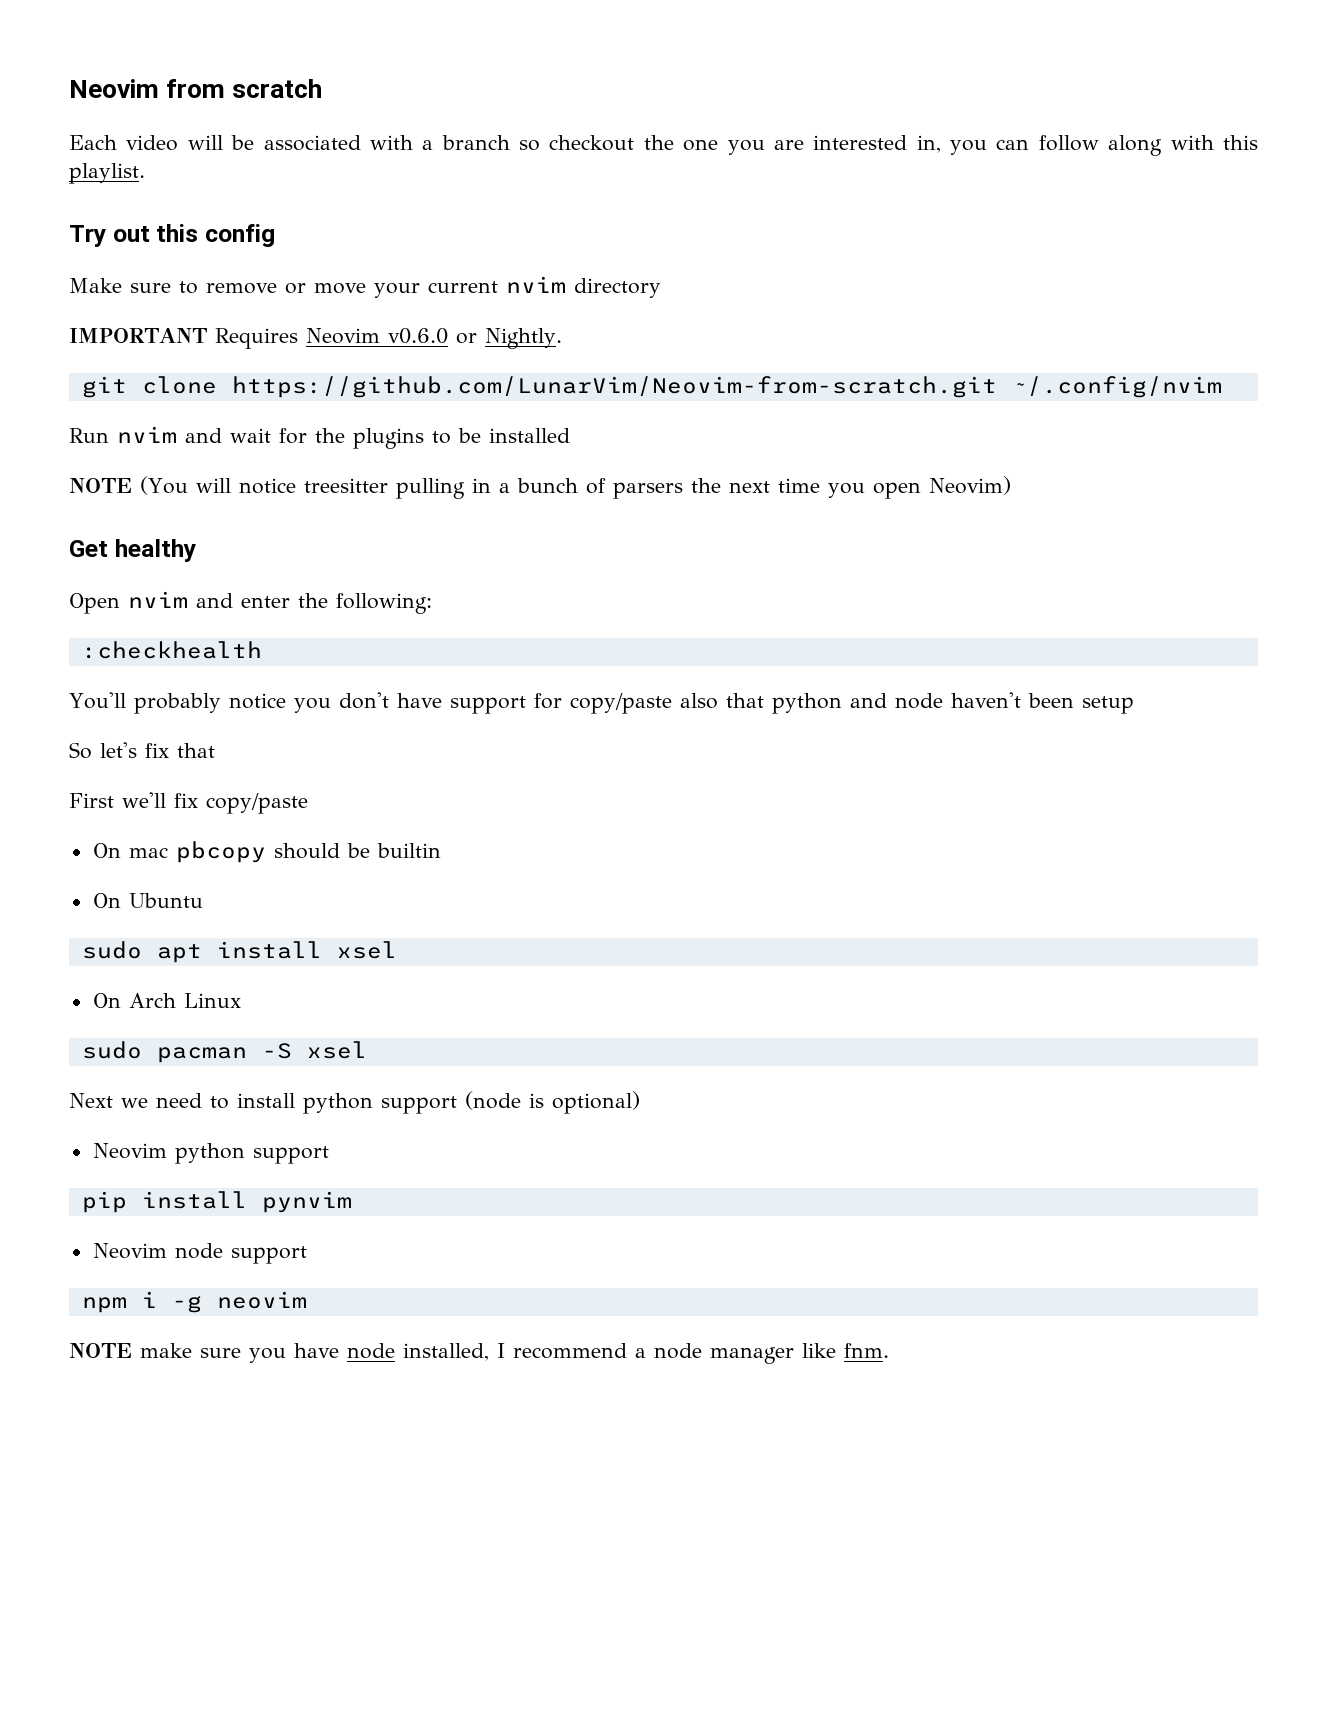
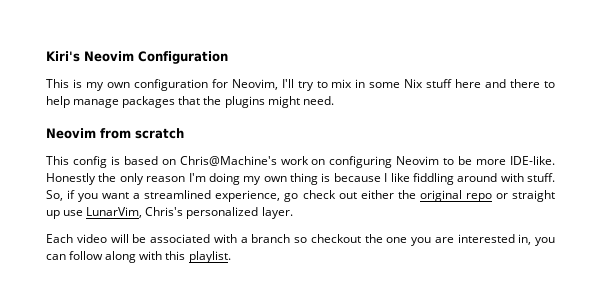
[69,79,323,98] Neovim from scratch -> [46,51,228,64] [46,79,555,91] [46,96,334,108] [46,128,184,139] [46,156,555,168] [46,173,555,185] [46,190,555,202] [46,207,293,219] Kiri's Neovim Configuration // This is my own configuration for Neovim, I'll try to mix in some Nix stuff here and there to help manage packages that the plugins might need. // Neovim from scratch // This config is based on Chris@Machine's work on configuring Neovim to be more IDE-like. Honestly the only reason I'm doing my own thing is because I like fiddling around with stuff. So, if you want a streamlined experience, go check out either the original repo or straight up use LunarVim, Chris's personalized layer.
[69,224,275,247] [69,276,661,298] [69,328,562,349] [81,376,1222,398] [69,426,570,449] [69,476,1011,499] [69,539,196,562] [69,591,432,614] [81,641,262,659] [69,692,1134,714] [69,742,215,759] [69,792,308,814] [92,841,441,863] [92,893,203,908] [81,941,397,963] [92,993,241,1008] [81,1041,367,1063] [69,1091,640,1114] [92,1143,329,1164] [81,1191,352,1213] [92,1243,307,1264] [81,1291,307,1313] [69,1343,889,1364] // Try out this config // Make sure to remove or move your current nvim directory // IMPORTANT Requires Neovim v0.6.0 or Nightly. // git clone https://github.com/LunarVim/Neovim-from-scratch.git ~/.config/nvim // Run nvim and wait for the plugins to be installed // NOTE (You will notice treesitter pulling in a bunch of parsers the next time you open Neovim) // Get healthy // Open nvim and enter the following: // :checkhealth // You'll probably notice you don't have support for copy/paste also that python and node haven't been setup // So let's fix that // First we'll fix copy/paste // On mac pbcopy should be builtin // On Ubuntu // sudo apt install xsel // On Arch Linux // sudo pacman -S xsel // Next we need to install python support (node is optional) // Neovim python support // pip install pynvim // Neovim node support // npm i -g neovim // NOTE make sure you have node installed, I recommend a node manager like fnm. -> (231, 257) none

